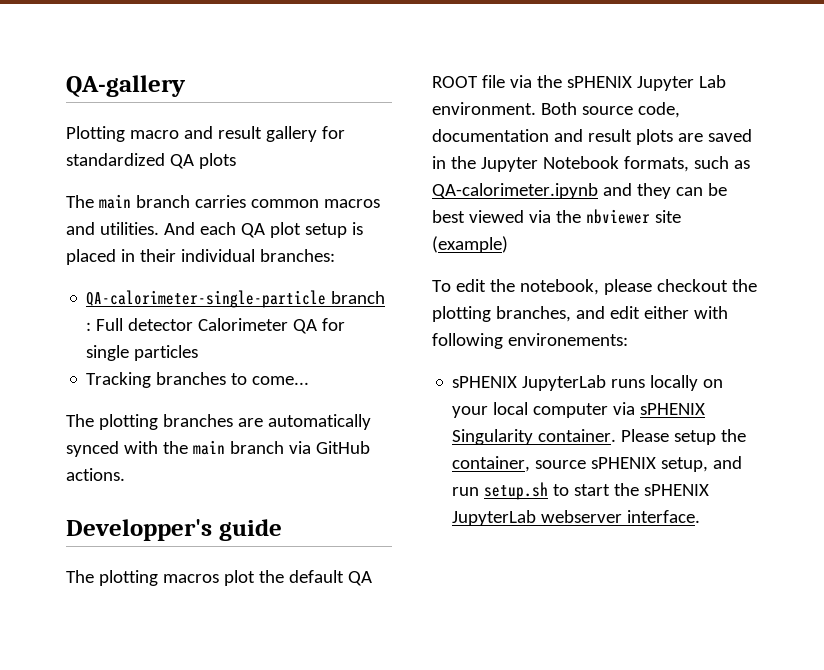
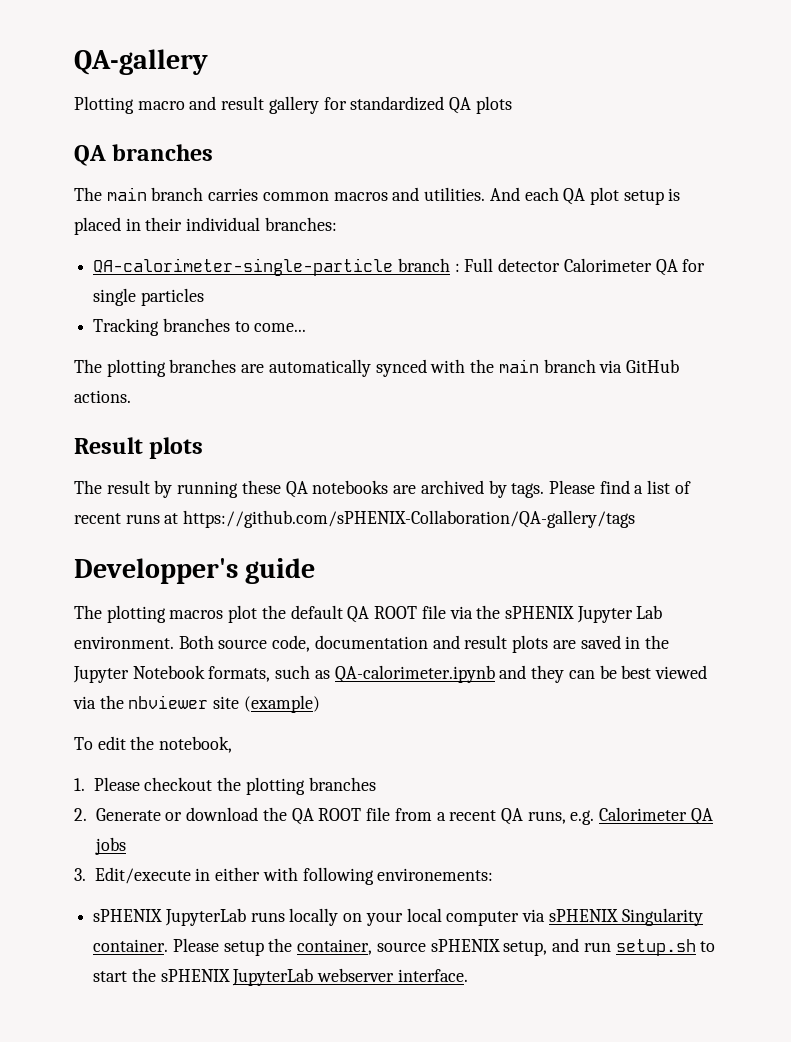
(236, 161) none -> [74,144,214,166] // QA branches
(125, 474) none -> [74,437,204,459] [74,480,691,498] [74,510,636,528] // Result plots // The result by running these QA notebooks are archived by tags. Please find a list of recent runs at https://github.com/sPHENIX-Collaboration/QA-gallery/tags
[603,279,652,295] please -> [74,777,140,791] // 1. Please
[495,306,640,322] branches, and edit -> [308,777,376,791] [74,807,713,825] [94,837,126,855] [74,867,211,884] branches // 2. Generate or download the QA ROOT file from a recent QA runs, e.g. Calorimeter QA jobs // 3. Edit/execute in

